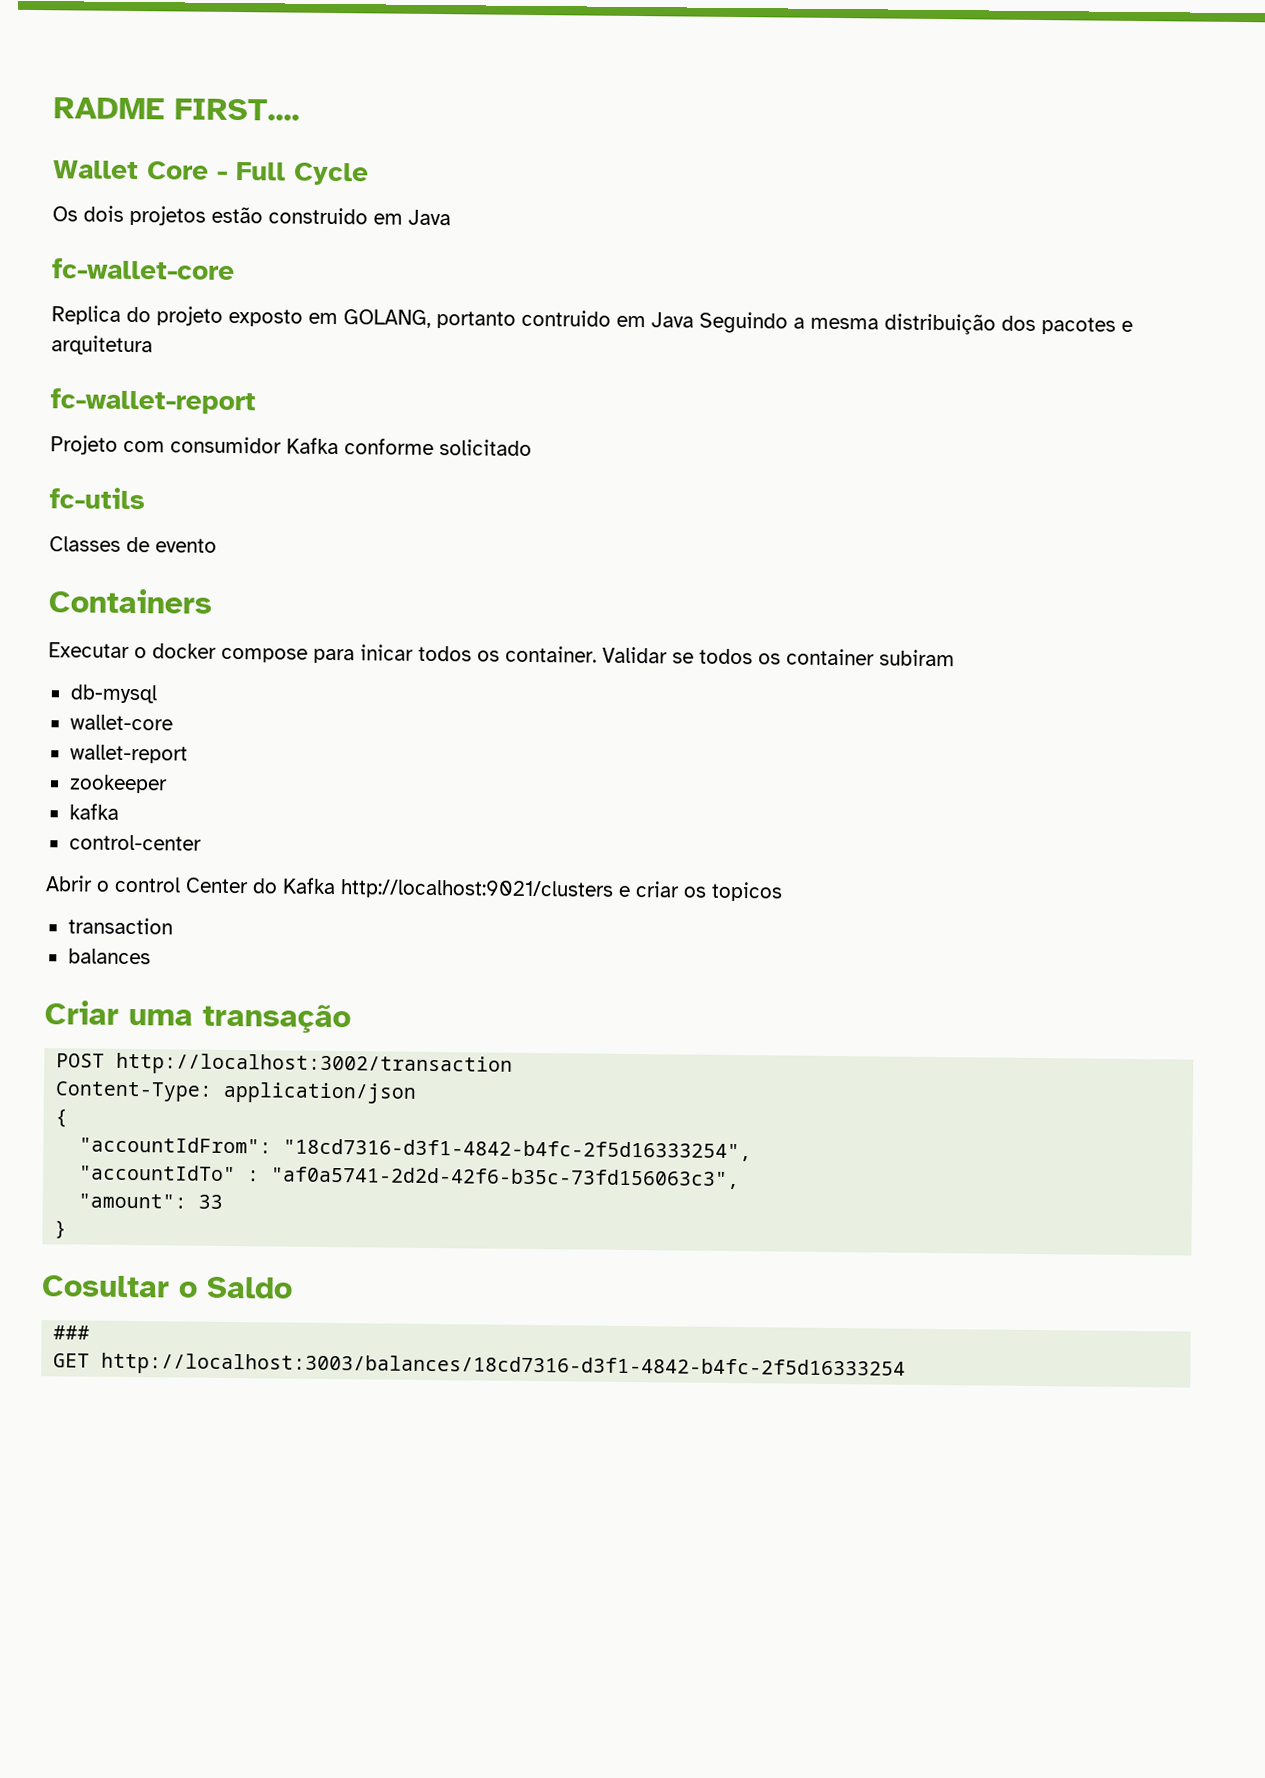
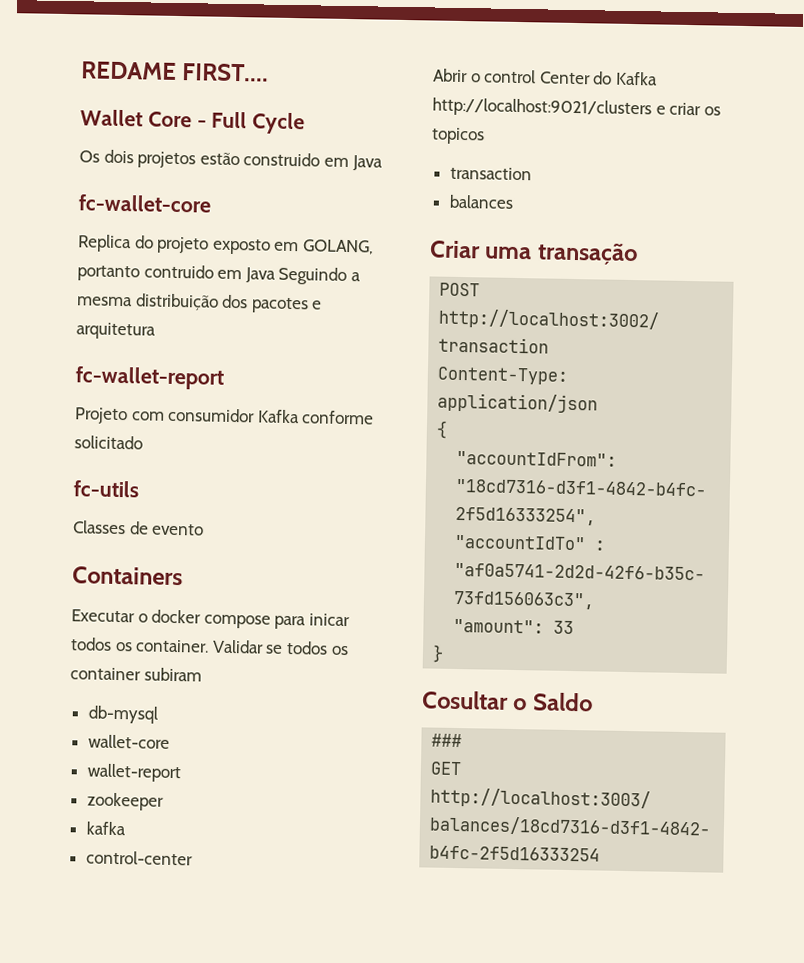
[53,97,165,120] RADME -> [81,61,177,80] REDAME

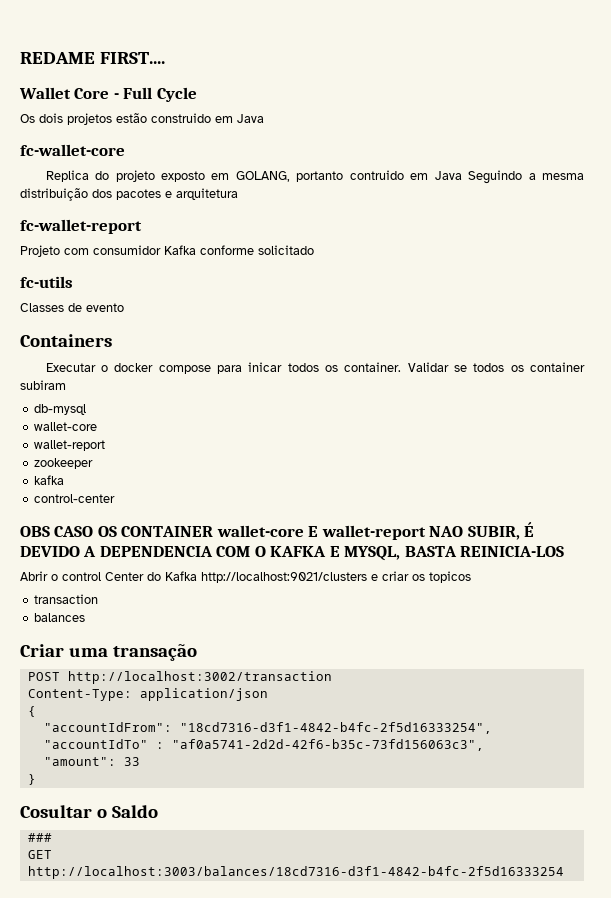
(193, 858) none -> [20,522,535,540] [20,546,565,561] // OBS CASO OS CONTAINER wallet-core E wallet-report NAO SUBIR, É DEVIDO A DEPENDENCIA COM O KAFKA E MYSQL, BASTA REINICIA-LOS

